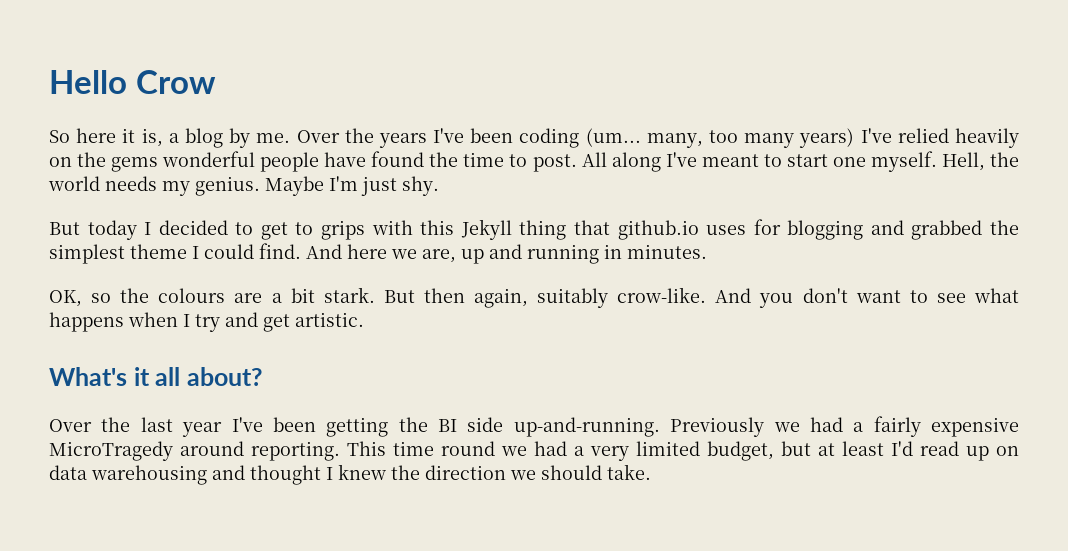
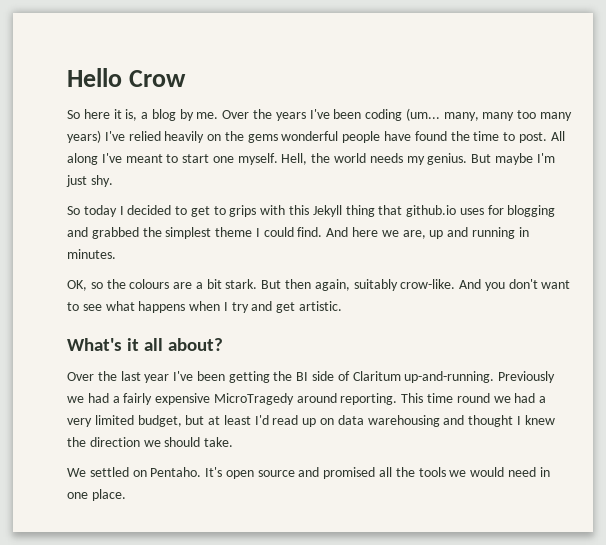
(703, 140) none -> [482,112,515,121] many
[265,176,324,196] Maybe -> [471,153,533,165] But maybe
[49,222,80,235] But -> [67,206,80,215] So
(504, 424) none -> [337,371,401,381] of Claritum
(651, 472) none -> [67,467,550,479] [67,489,126,501] // We settled on Pentaho. It's open source and promised all the tools we would need in one place.

